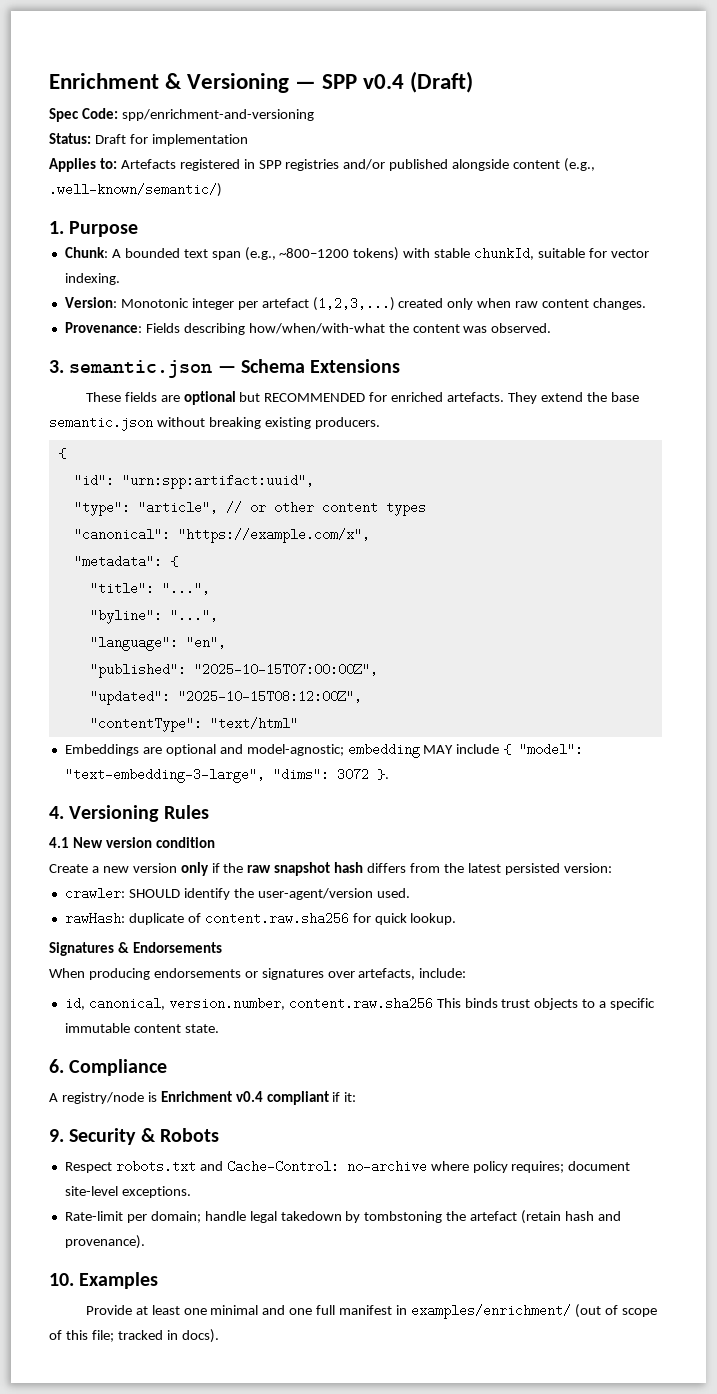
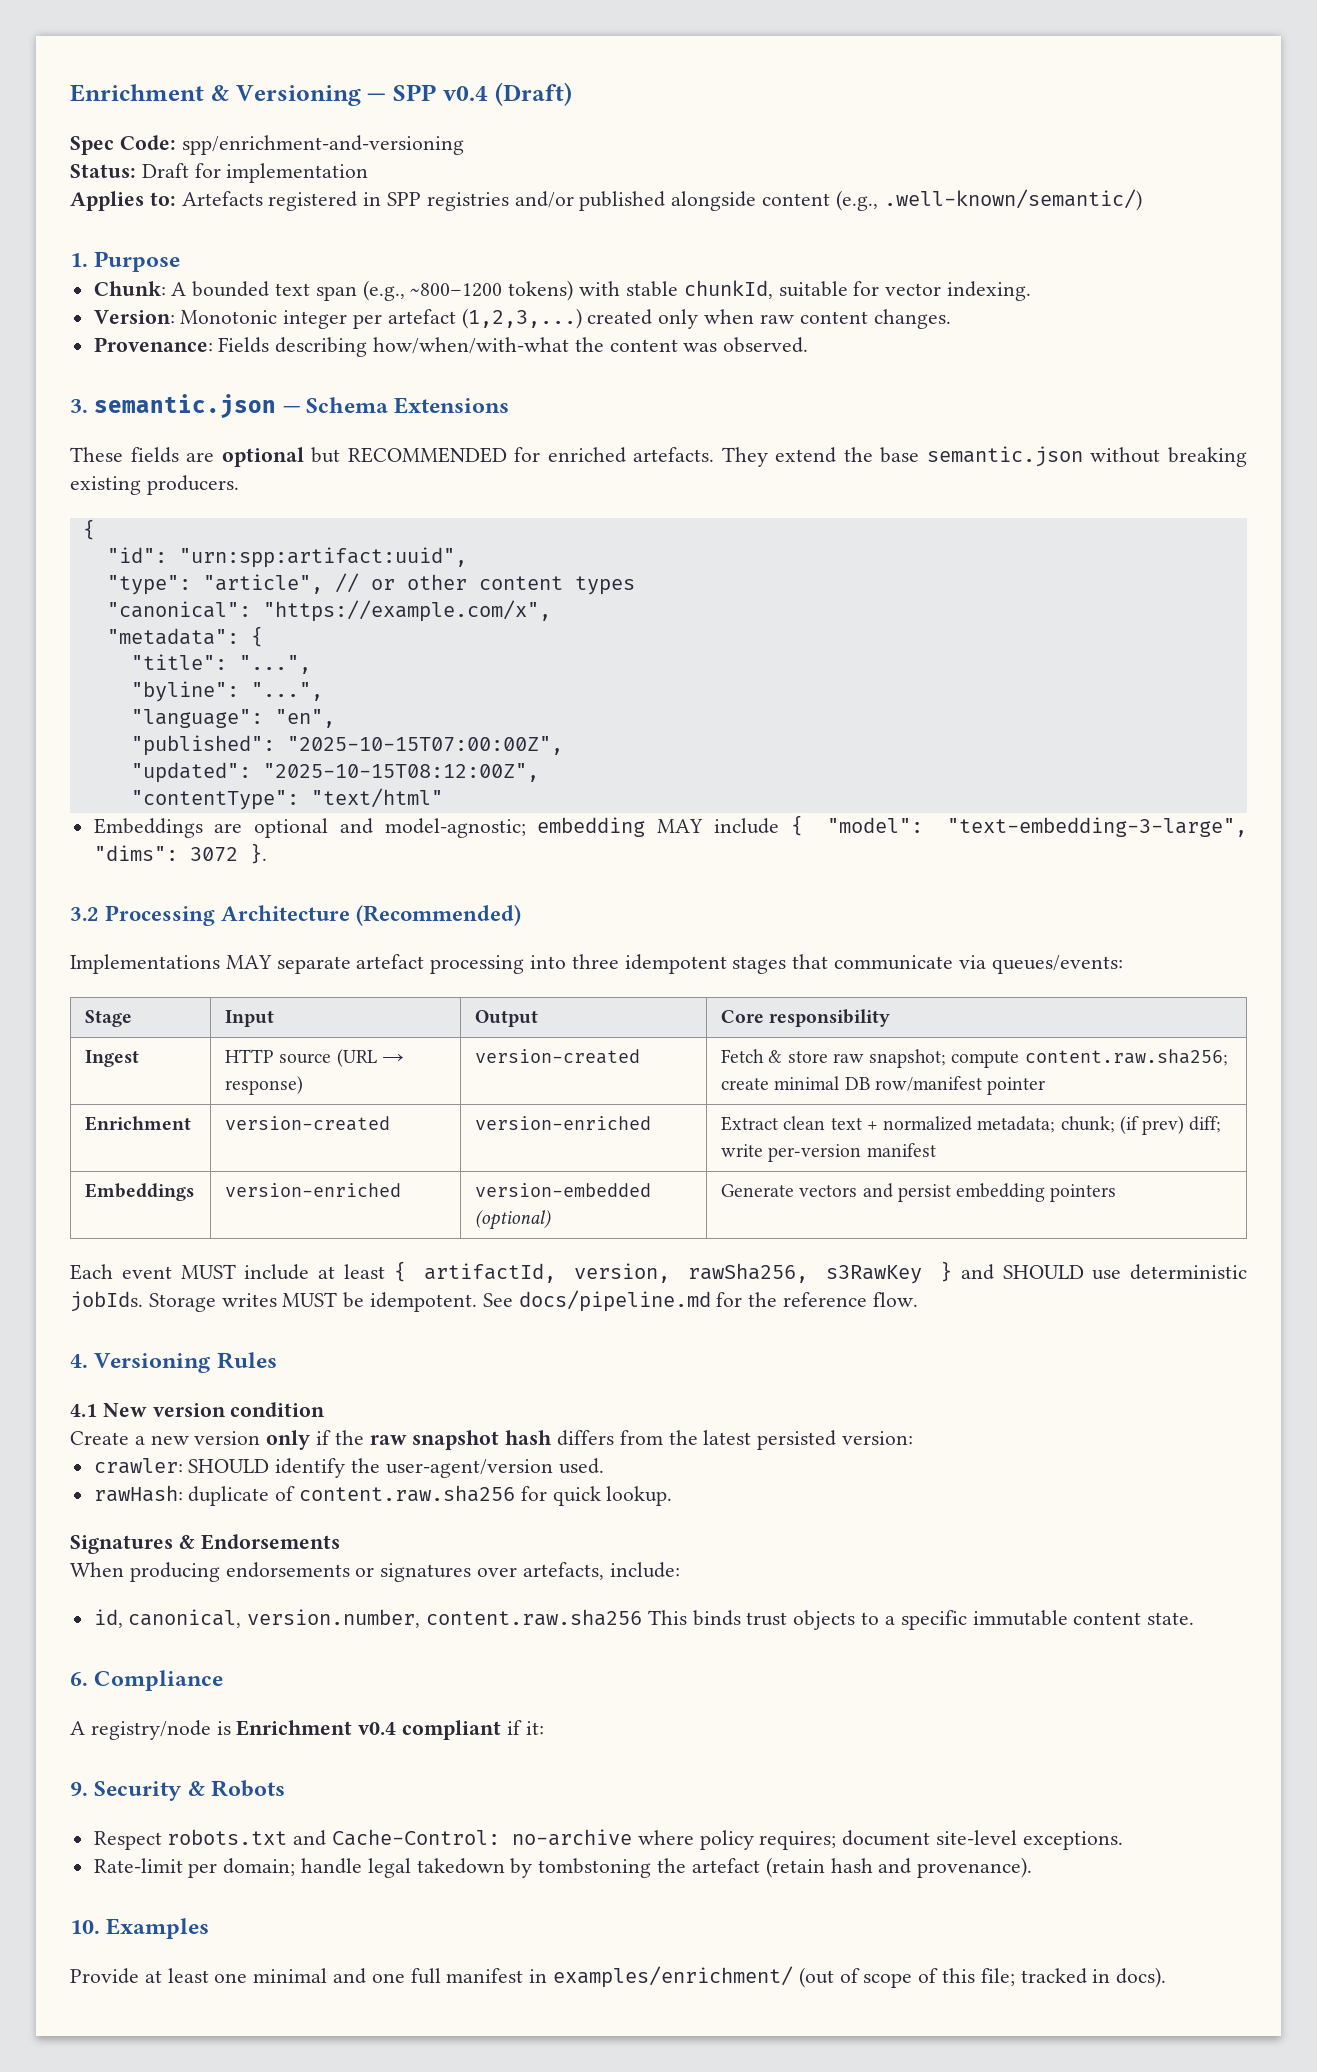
(389, 774) none -> [70,905,522,926] [70,954,1123,974] [85,1010,133,1027] [225,1010,275,1027] [475,1010,539,1027] [721,1009,891,1027] [85,1050,140,1067] [225,1049,404,1067] [225,1076,304,1095] [475,1049,641,1064] [721,1049,1228,1068] [721,1076,1046,1095] [85,1116,192,1131] [225,1116,391,1131] [475,1116,652,1130] [721,1116,1222,1135] [721,1143,936,1162] [85,1183,195,1201] [225,1183,402,1197] [475,1183,652,1197] [475,1210,552,1230] [721,1183,1117,1202] [70,1261,1248,1284] [70,1290,918,1312] // 3.2 Processing Architecture (Recommended) // Implementations MAY separate artefact processing into three idempotent stages that communicate via queues/events: // Stage | Input | Output | Core responsibility // Ingest | HTTP source (URL → response) | version-created | Fetch & store raw snapshot; compute content.raw.sha256; create minimal DB row/manifest pointer // Enrichment | version-created | version-enriched | Extract clean text + normalized metadata; chunk; (if prev) diff; write per-version manifest // Embeddings | version-enriched | version-embedded (optional) | Generate vectors and persist embedding pointers // Each event MUST include at least { artifactId, version, rawSha256, s3RawKey } and SHOULD use deterministic jobIds. Storage writes MUST be idempotent. See docs/pipeline.md for the reference flow.

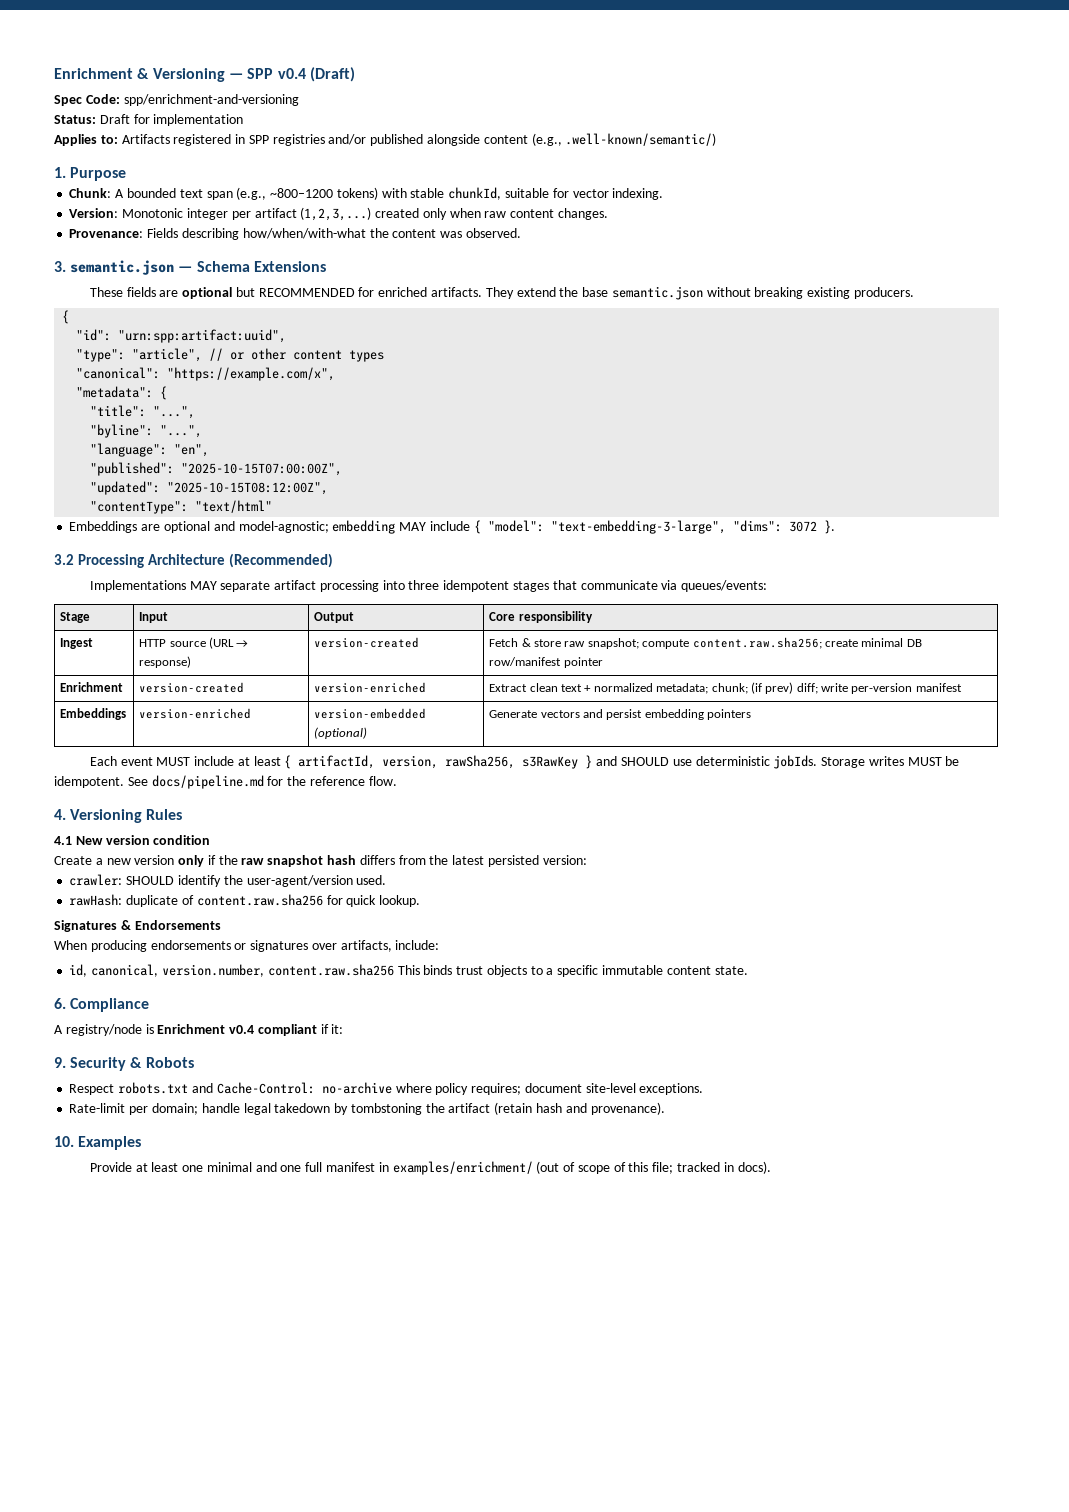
[181,191,263,206] Artefacts -> [121,134,170,144] Artifacts
[387,309,456,324] artefact -> [254,208,297,218] artifact
[633,447,715,462] artefacts. -> [430,287,482,297] artifacts.
[356,954,425,969] artefact -> [274,580,317,590] artifact
[522,1562,604,1580] artefacts, -> [340,940,392,952] artifacts,
[691,1858,760,1873] artefact -> [448,1103,491,1113] artifact

